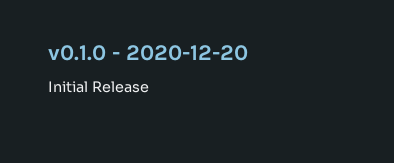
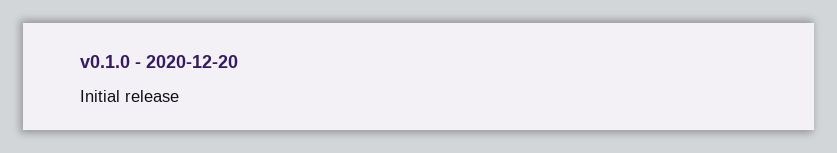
[91,81,149,93] Release -> [125,90,179,102] release

